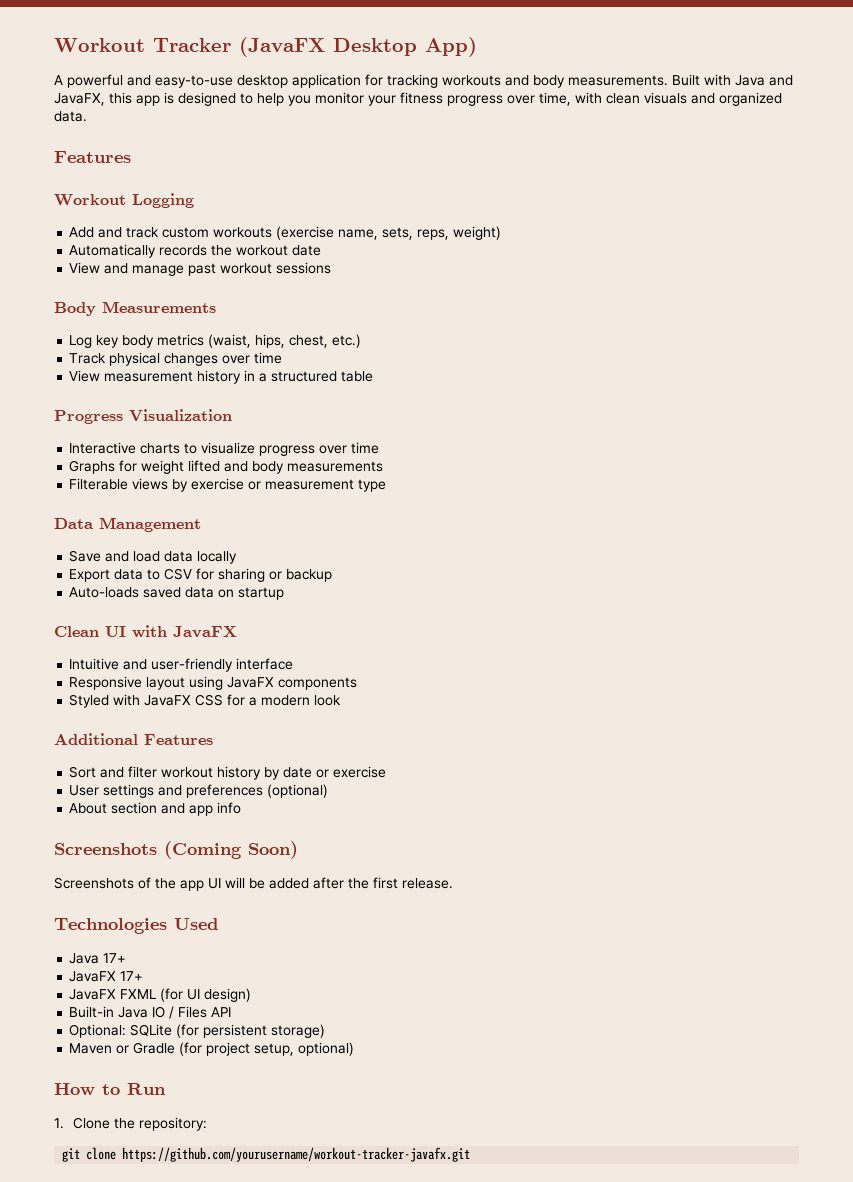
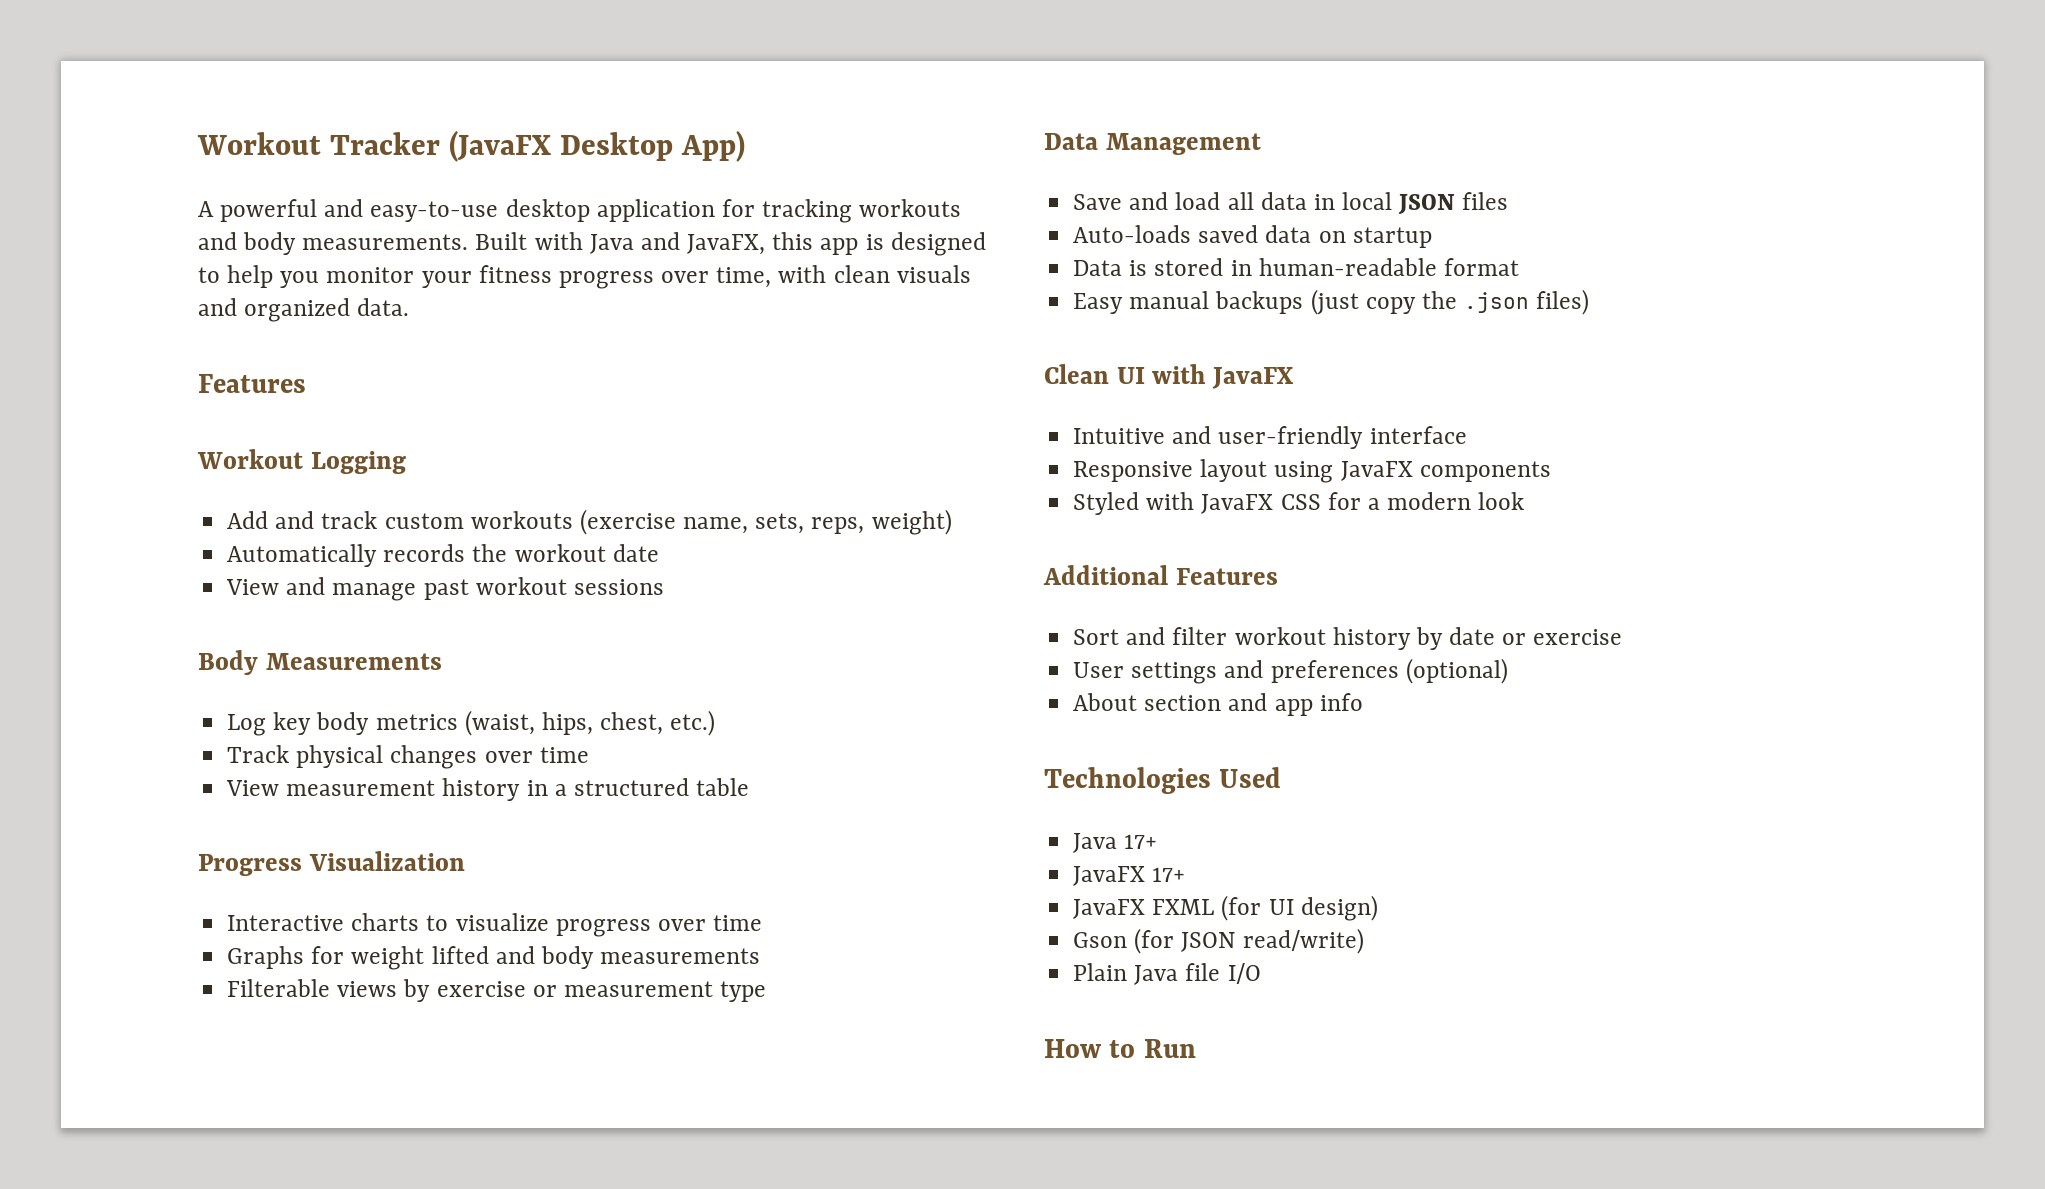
[164,551,238,564] [69,568,333,582] data locally // Export data to CSV for sharing or backup -> [1227,192,1509,215] all data in local JSON files
(285, 593) none -> [1073,258,1519,276] [1073,289,1590,315] // Data is stored in human-readable format // Easy manual backups (just copy the .json files)
[54,841,298,859] [54,877,453,891] // Screenshots (Coming Soon) // Screenshots of the app UI will be added after the first release. -> (1363, 702) none
[69,1006,232,1019] [69,1024,326,1038] [69,1042,355,1056] [54,1083,166,1095] [54,1117,207,1131] [62,1147,471,1162] Built-in Java IO / Files API // Optional: SQLite (for persistent storage) // Maven or Gradle (for project setup, optional) // How to Run // 1. Clone the repository: // git clone https://github.com/yourusername/workout-tracker-javafx.git -> [1073,928,1364,954] [1073,963,1261,985] [1044,1039,1196,1058] Gson (for JSON read/write) // Plain Java file I/O // How to Run

